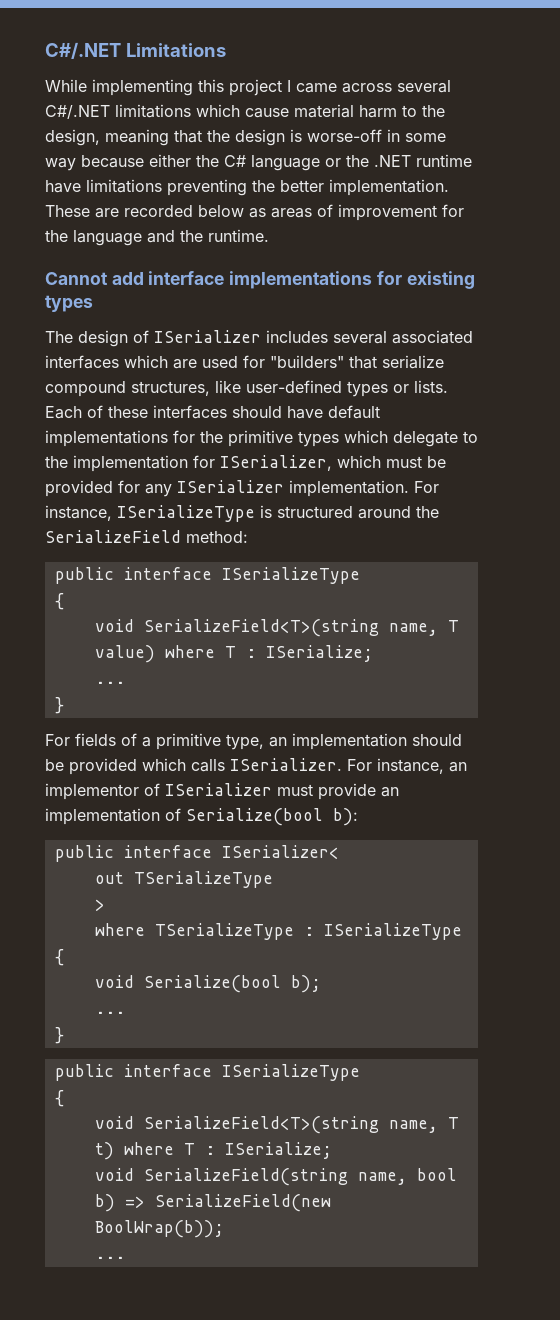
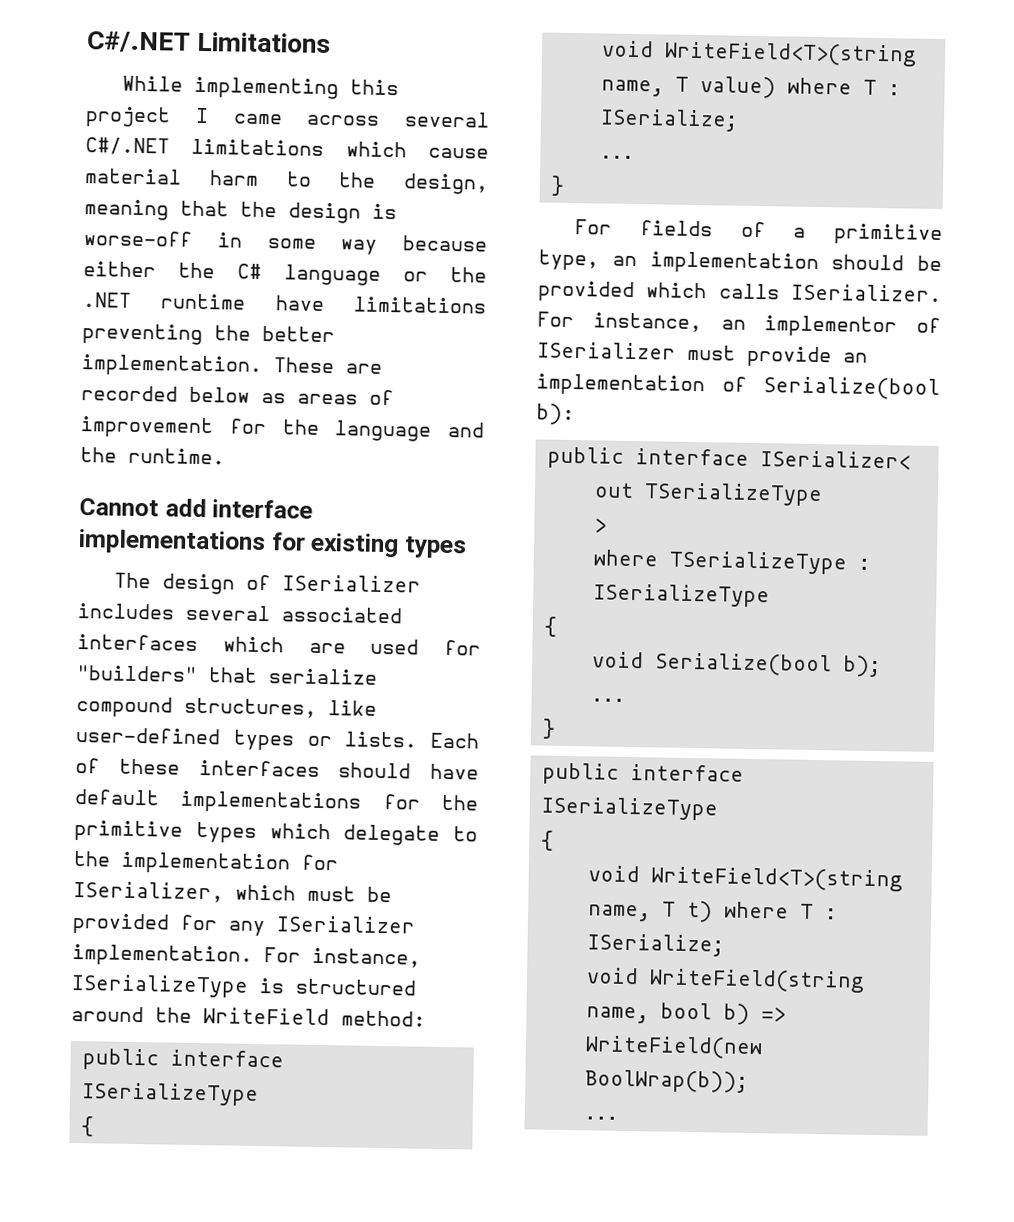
[45,530,181,543] SerializeField -> [203,1007,330,1026] WriteField
[143,619,379,637] SerializeField<T>(string -> [663,41,917,67] WriteField<T>(string
[143,1116,379,1134] SerializeField<T>(string -> [650,866,903,892] WriteField<T>(string
[143,1168,348,1186] SerializeField(string -> [648,968,865,993] WriteField(string
[154,1194,331,1212] SerializeField(new -> [584,1035,763,1060] WriteField(new

